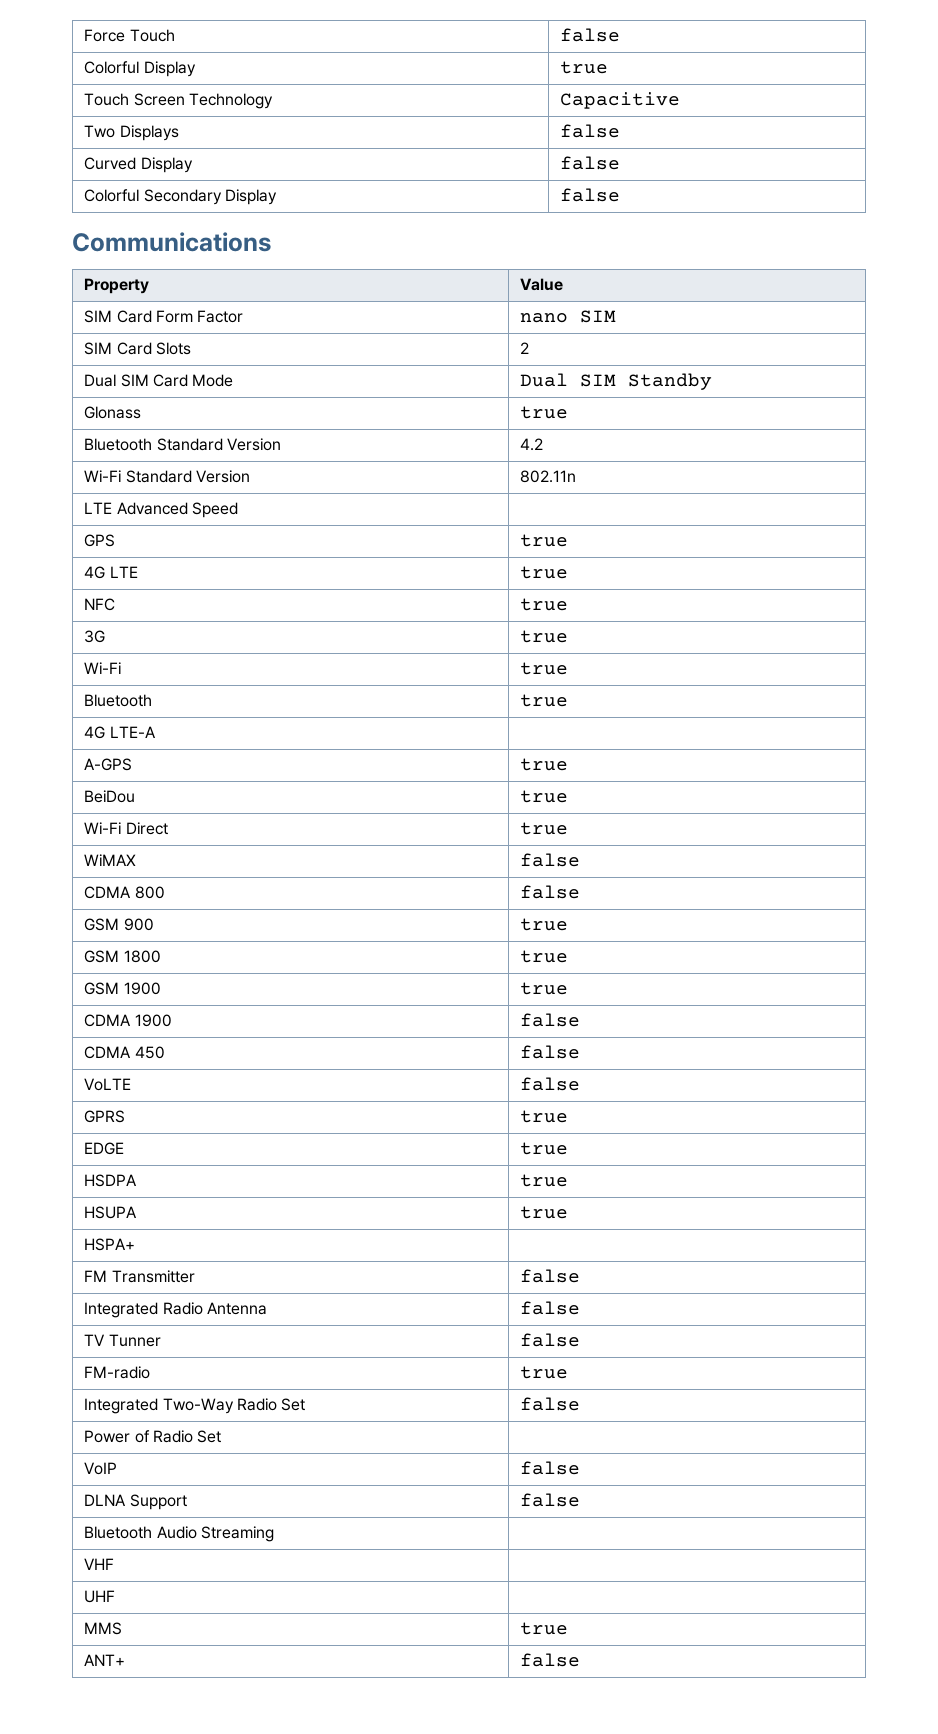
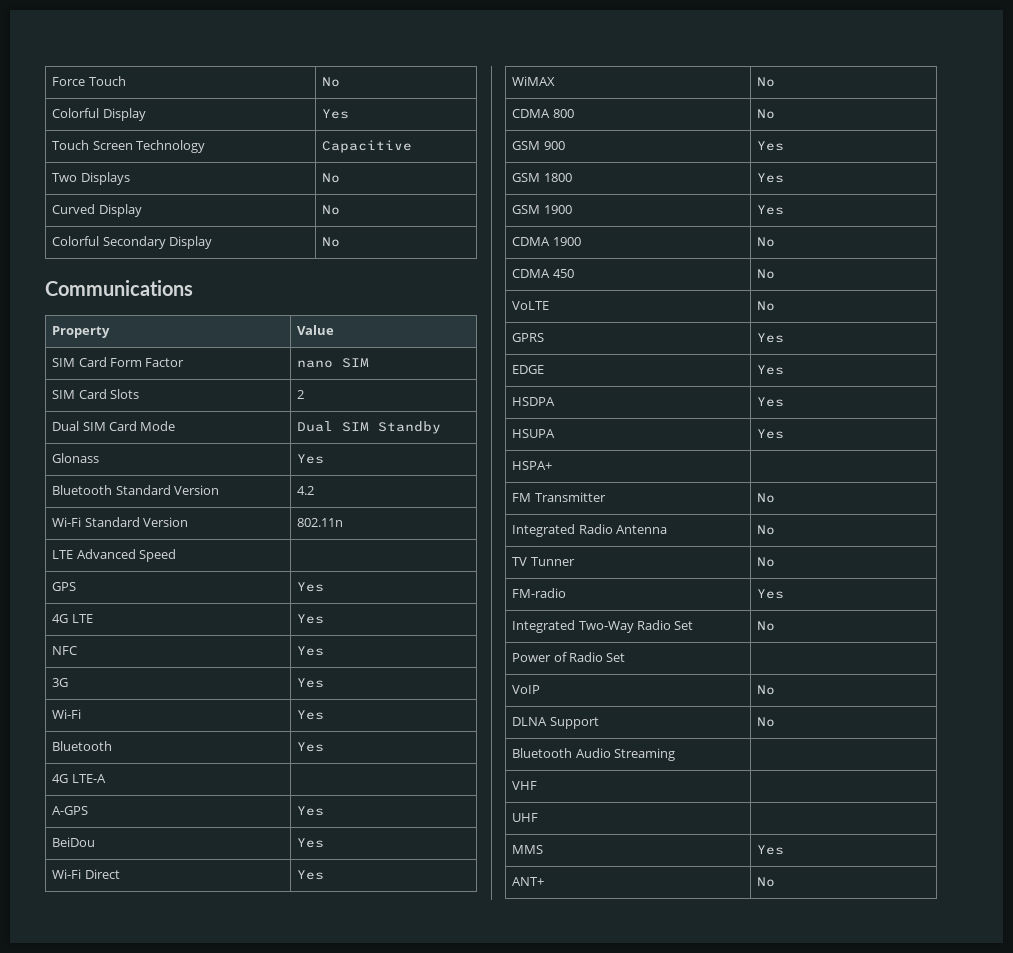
[560,28,621,42] false -> [322,77,341,87] No
[560,61,609,74] true -> [322,109,350,119] Yes
[560,124,621,138] false -> [322,173,341,183] No
[560,156,621,170] false -> [322,205,341,215] No
[560,188,621,202] false -> [322,237,341,247] No
[520,406,569,419] true -> [297,454,325,464] Yes
[520,534,569,547] true -> [297,582,325,592] Yes
[520,566,569,579] true -> [297,614,325,624] Yes
[520,598,569,611] true -> [297,646,325,656] Yes
[520,630,569,643] true -> [297,678,325,688] Yes
[520,662,569,675] true -> [297,710,325,720] Yes
[520,694,569,707] true -> [297,742,325,752] Yes
[520,758,569,771] true -> [297,806,325,816] Yes
[520,790,569,803] true -> [297,838,325,848] Yes
[520,822,569,835] true -> [297,870,325,880] Yes
[520,853,581,867] false -> [757,77,776,87] No
[520,885,581,899] false -> [757,109,776,119] No
[520,918,569,931] true -> [757,141,785,151] Yes
[520,950,569,963] true -> [757,173,785,183] Yes
[520,982,569,995] true -> [757,205,785,215] Yes
[520,1013,581,1027] false -> [757,237,776,247] No
[520,1045,581,1059] false -> [757,269,776,279] No
[520,1077,581,1091] false -> [757,301,776,311] No
[520,1110,569,1123] true -> [757,333,785,343] Yes
[520,1142,569,1155] true -> [757,365,785,375] Yes
[520,1174,569,1187] true -> [757,397,785,407] Yes
[520,1206,569,1219] true -> [757,429,785,439] Yes
[520,1269,581,1283] false -> [757,493,776,503] No
[520,1301,581,1315] false -> [757,525,776,535] No
[520,1333,581,1347] false -> [757,557,776,567] No
[520,1366,569,1379] true -> [757,589,785,599] Yes
[520,1397,581,1411] false -> [757,621,776,631] No
[520,1461,581,1475] false -> [757,685,776,695] No
[520,1493,581,1507] false -> [757,717,776,727] No
[520,1622,569,1635] true -> [757,845,785,855] Yes
[520,1653,581,1667] false -> [757,877,776,887] No

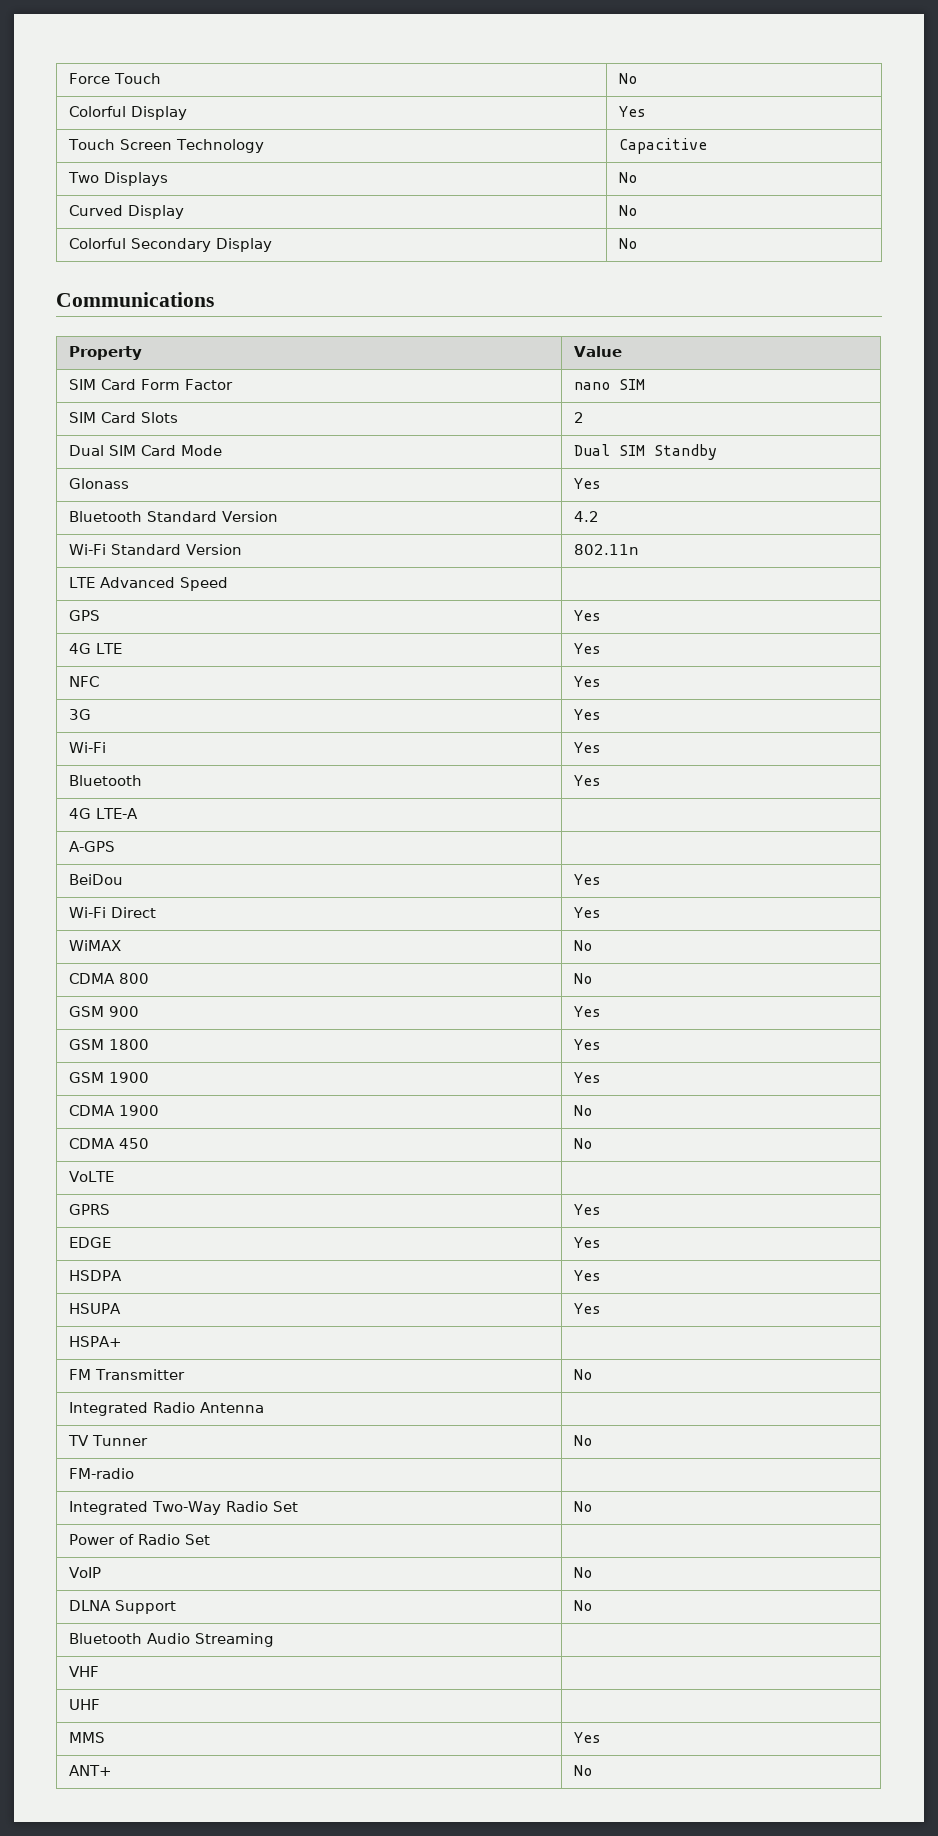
[297,806,325,816] Yes -> (115, 846) none
[757,301,776,311] No -> (114, 1176) none
[757,525,776,535] No -> (264, 1407) none
[757,589,785,599] Yes -> (134, 1473) none

